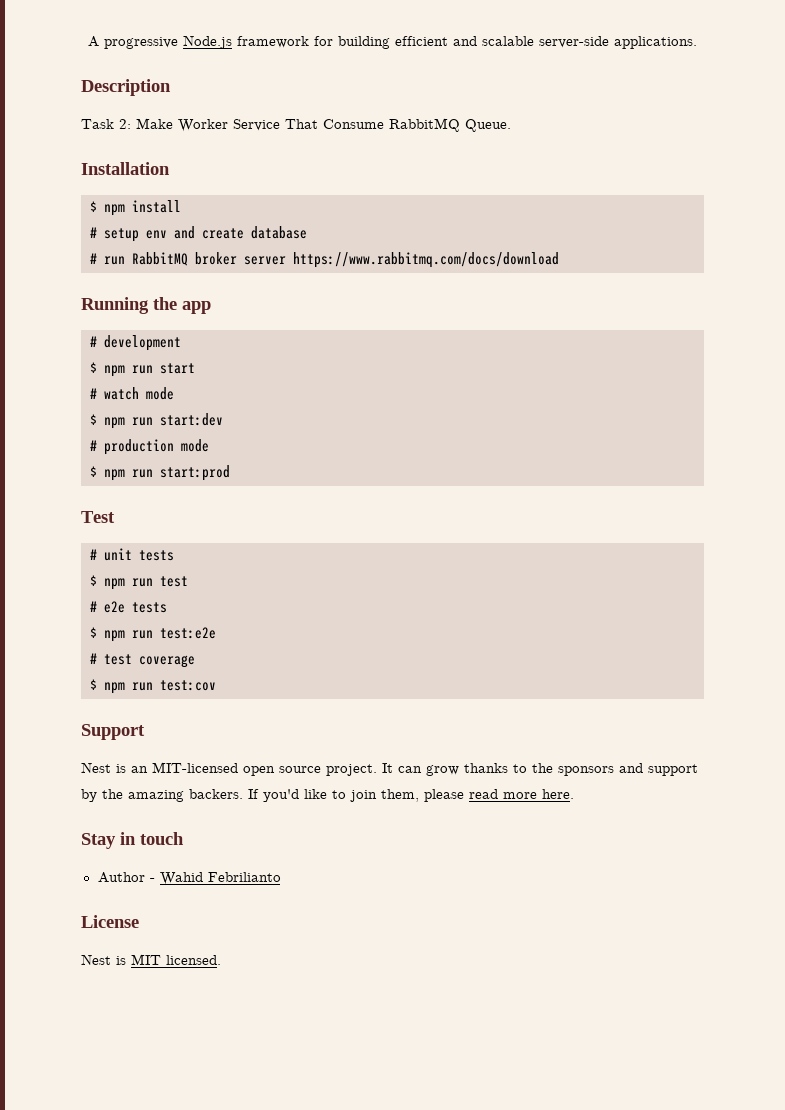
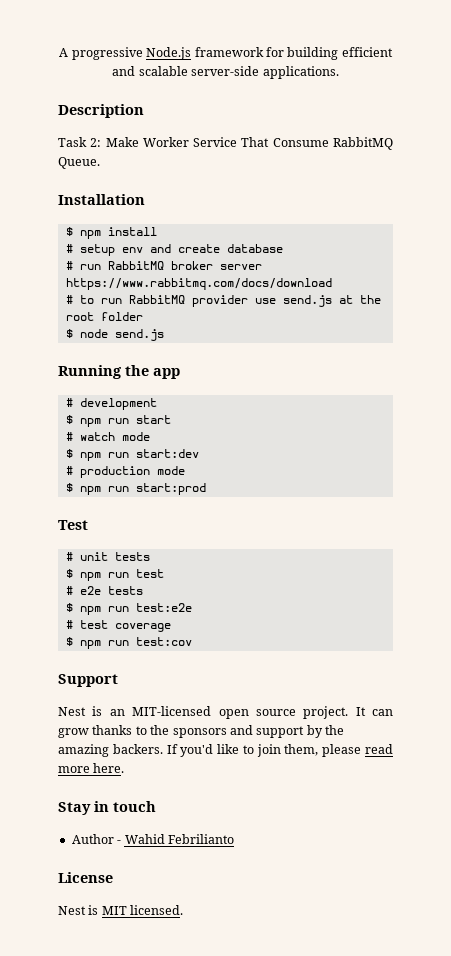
(559, 260) none -> [65,295,381,307] [65,312,143,321] [65,329,164,341] // # to run RabbitMQ provider use send.js at the root folder // $ node send.js

